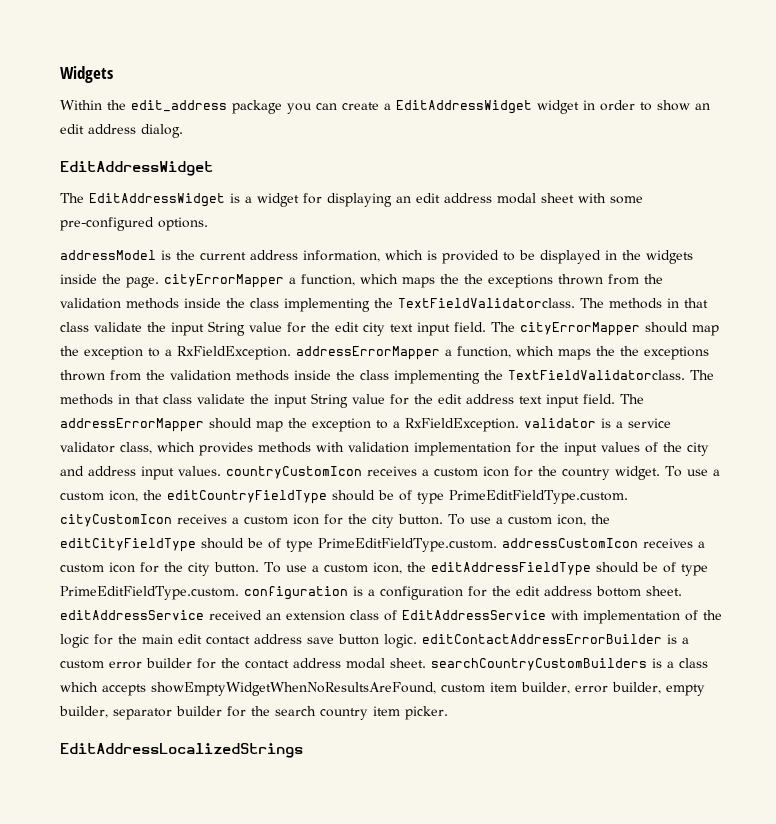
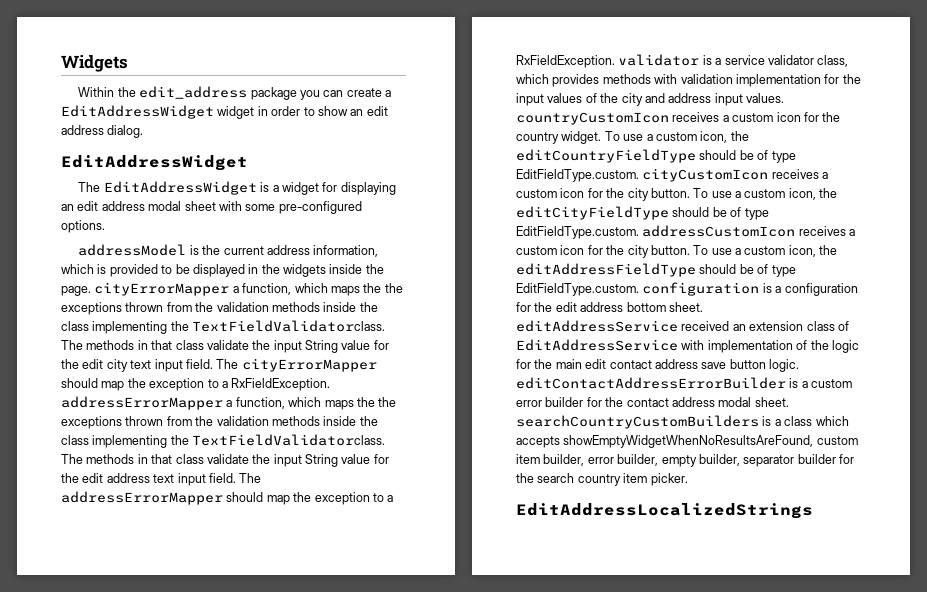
[449,490,628,504] PrimeEditFieldType.custom. -> [516,169,639,182] EditFieldType.custom.
[318,538,497,552] PrimeEditFieldType.custom. -> [516,226,639,239] EditFieldType.custom.
[60,586,239,600] PrimeEditFieldType.custom. -> [516,283,639,296] EditFieldType.custom.

